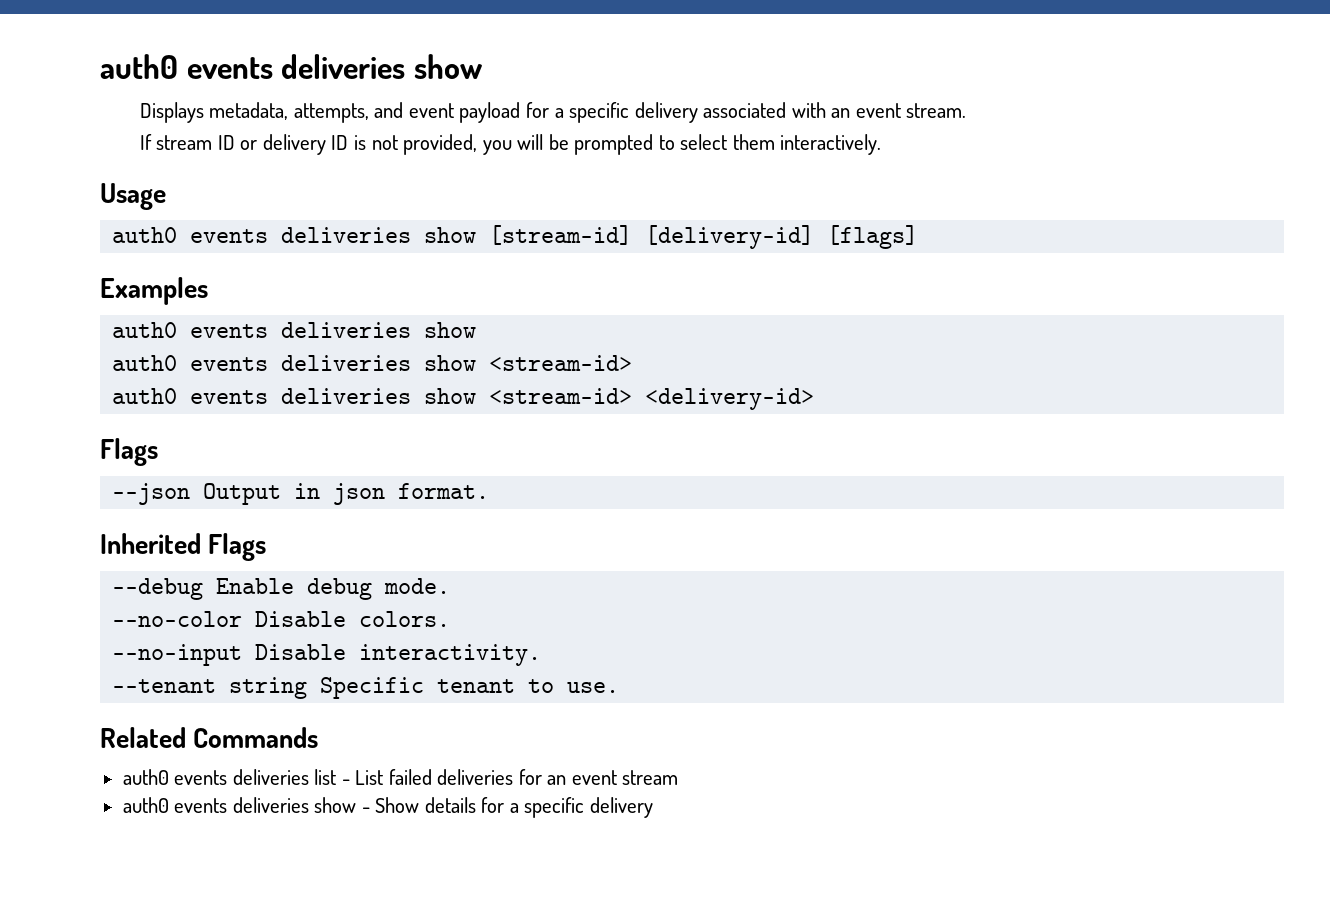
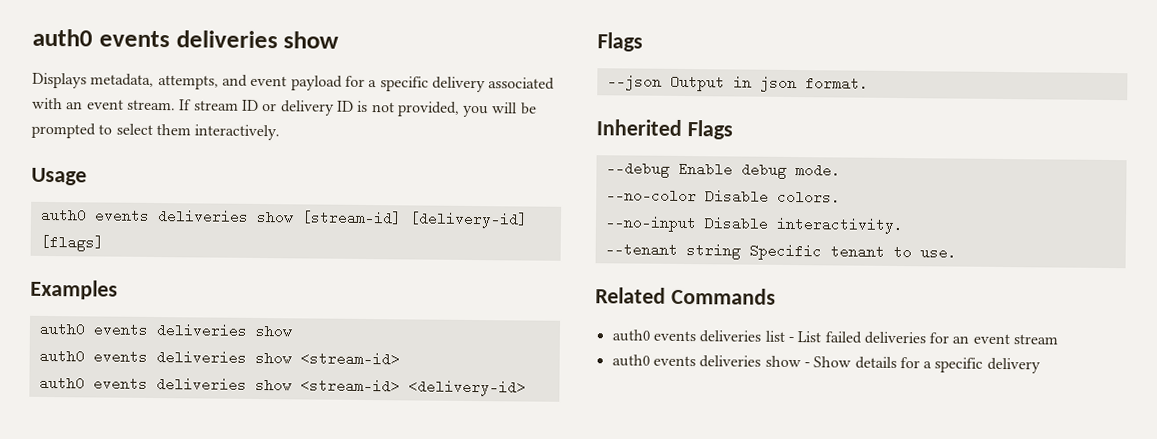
(967, 110) // -> (176, 105) none

